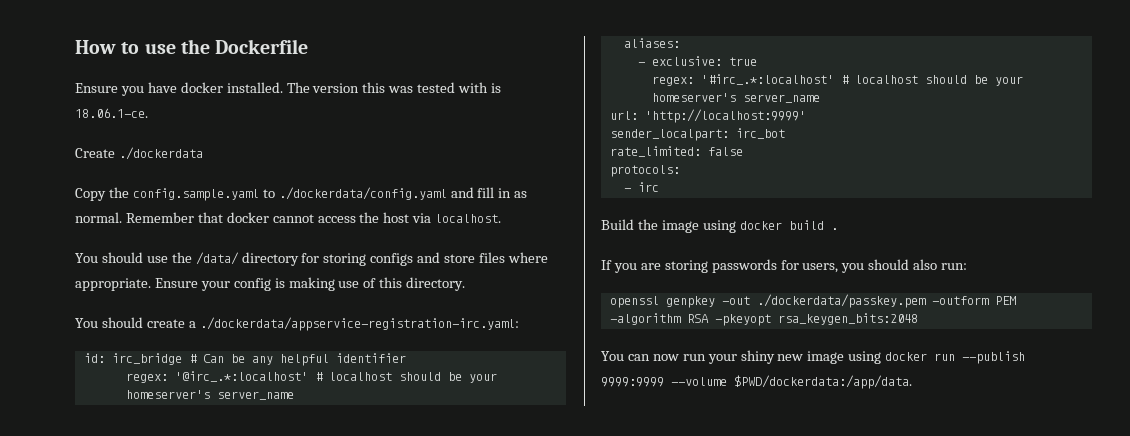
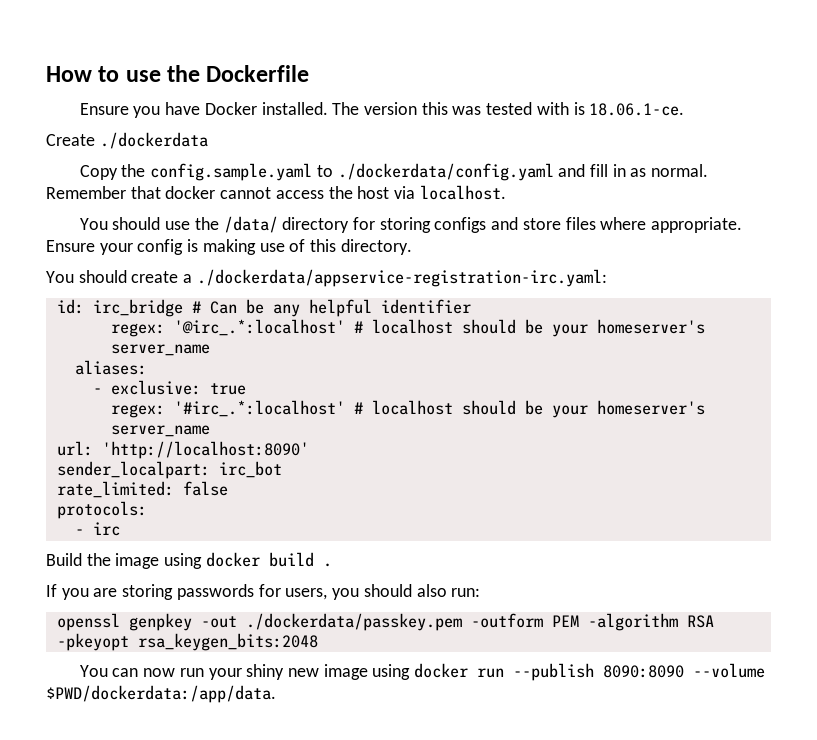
[180,82,223,93] docker -> [204,102,257,115] Docker
[644,109,806,123] 'http://localhost:9999' -> [101,441,309,459] 'http://localhost:8090'
[601,377,664,387] 9999:9999 -> [603,665,685,678] 8090:8090

